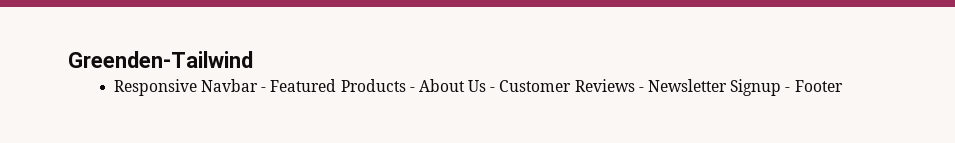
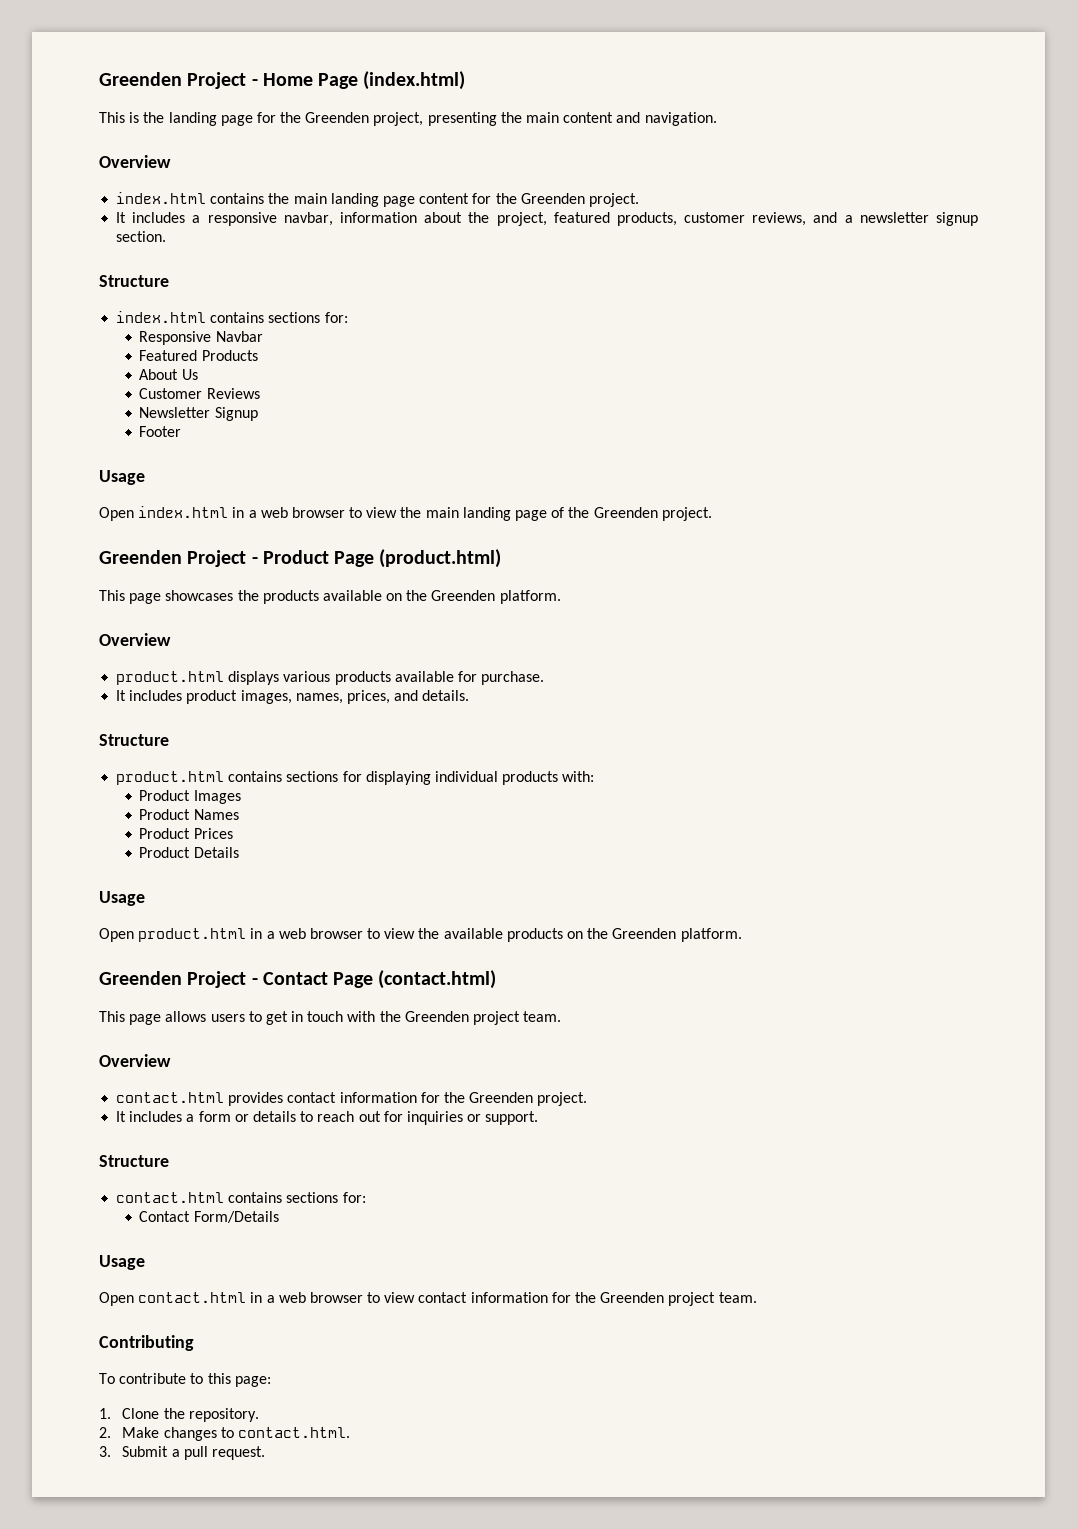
[68,51,253,68] Greenden-Tailwind -> [99,71,466,90] [99,112,717,126] [99,155,171,168] [116,192,639,207] [116,212,979,226] [116,231,167,242] [99,275,169,287] [116,311,348,323] Greenden Project - Home Page (index.html) // This is the landing page for the Greenden project, presenting the main content and navigation. // Overview // index.html contains the main landing page content for the Greenden project. // It includes a responsive navbar, information about the project, featured products, customer reviews, and a newsletter signup section. // Structure // index.html contains sections for:
[261,87,267,92] - -> (263, 336) //
[409,87,415,92] - -> (258, 355) //
[490,87,496,92] - -> (198, 374) //
[638,87,644,92] - -> (260, 393) //
[785,80,843,92] - Footer -> [139,426,182,437] [99,470,145,485] [99,506,712,521] [99,549,502,568] [99,590,561,604] [99,633,171,646] [116,671,545,685] [116,690,470,704] [99,734,169,746] [116,771,595,785] [139,790,241,804] [139,809,239,820] [139,828,233,839] [139,847,239,858] [99,891,145,906] [99,928,742,942] [99,970,497,989] [99,1011,562,1025] [99,1054,171,1067] [116,1092,588,1106] [116,1111,539,1125] [99,1155,169,1167] [116,1192,366,1203] [139,1211,279,1223] [99,1255,145,1270] [99,1292,757,1306] [99,1335,194,1351] [99,1373,271,1387] [99,1408,259,1422] [99,1427,350,1441] [99,1446,265,1460] // Footer // Usage // Open index.html in a web browser to view the main landing page of the Greenden project. // Greenden Project - Product Page (product.html) // This page showcases the products available on the Greenden platform. // Overview // product.html displays various products available for purchase. // It includes product images, names, prices, and details. // Structure // product.html contains sections for displaying individual products with: // Product Images // Product Names // Product Prices // Product Details // Usage // Open product.html in a web browser to view the available products on the Greenden platform. // Greenden Project - Contact Page (contact.html) // This page allows users to get in touch with the Greenden project team. // Overview // contact.html provides contact information for the Greenden project. // It includes a form or details to reach out for inquiries or support. // Structure // contact.html contains sections for: // Contact Form/Details // Usage // Open contact.html in a web browser to view contact information for the Greenden project team. // Contributing // To contribute to this page: // 1. Clone the repository. // 2. Make changes to contact.html. // 3. Submit a pull request.

